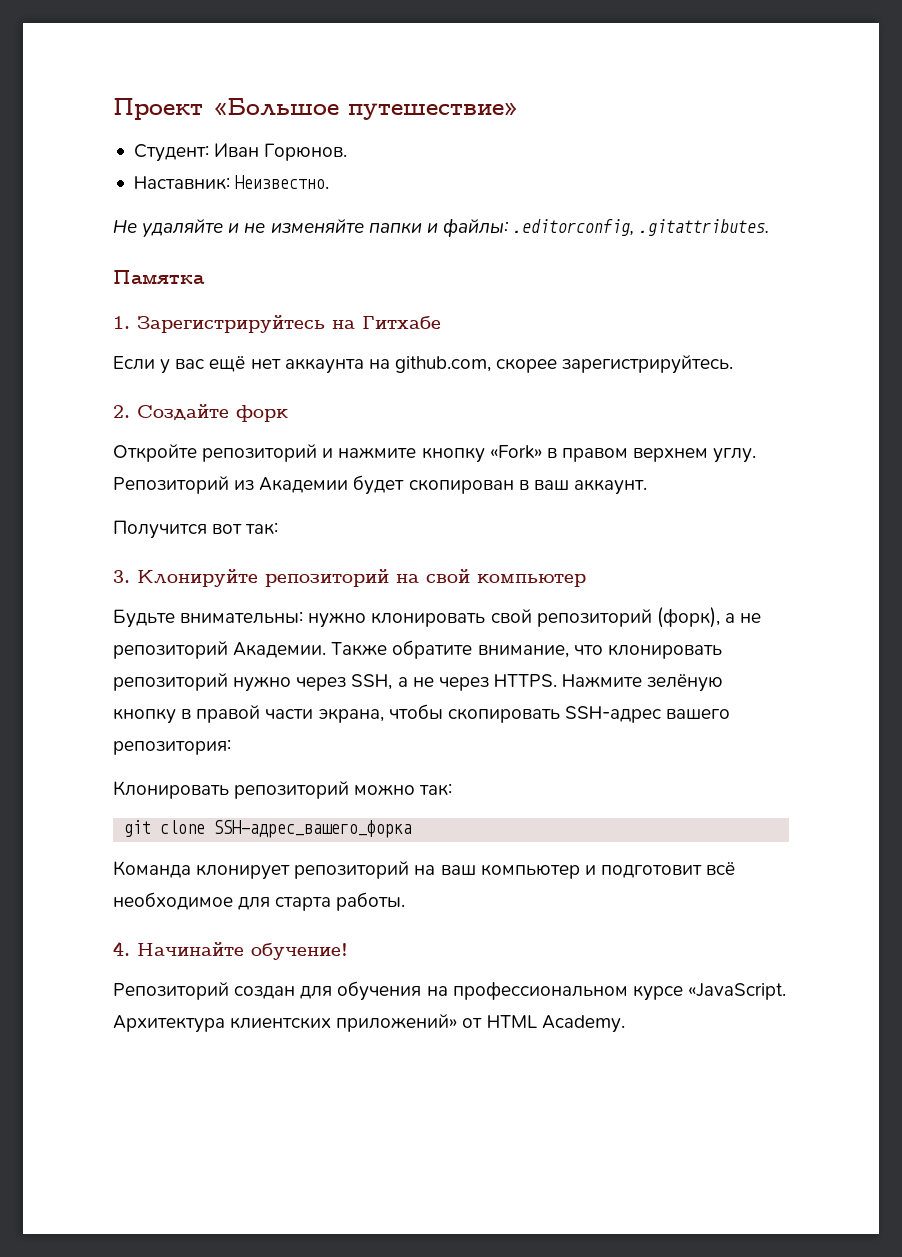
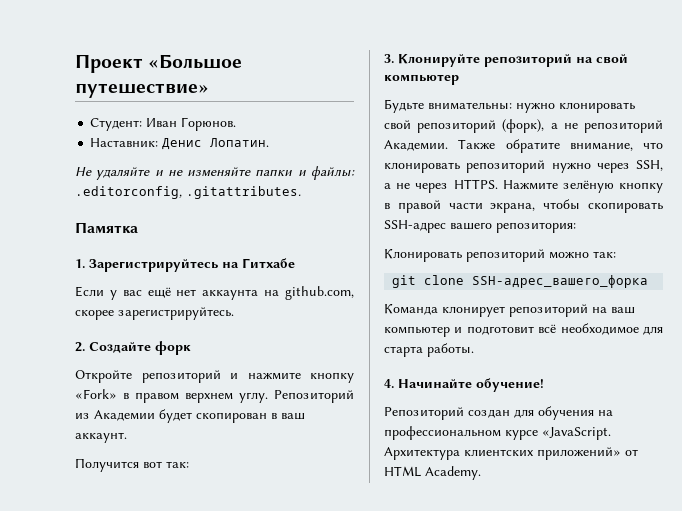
[235,175,330,189] Неизвестно. -> [162,138,270,150] Денис Лопатин.

